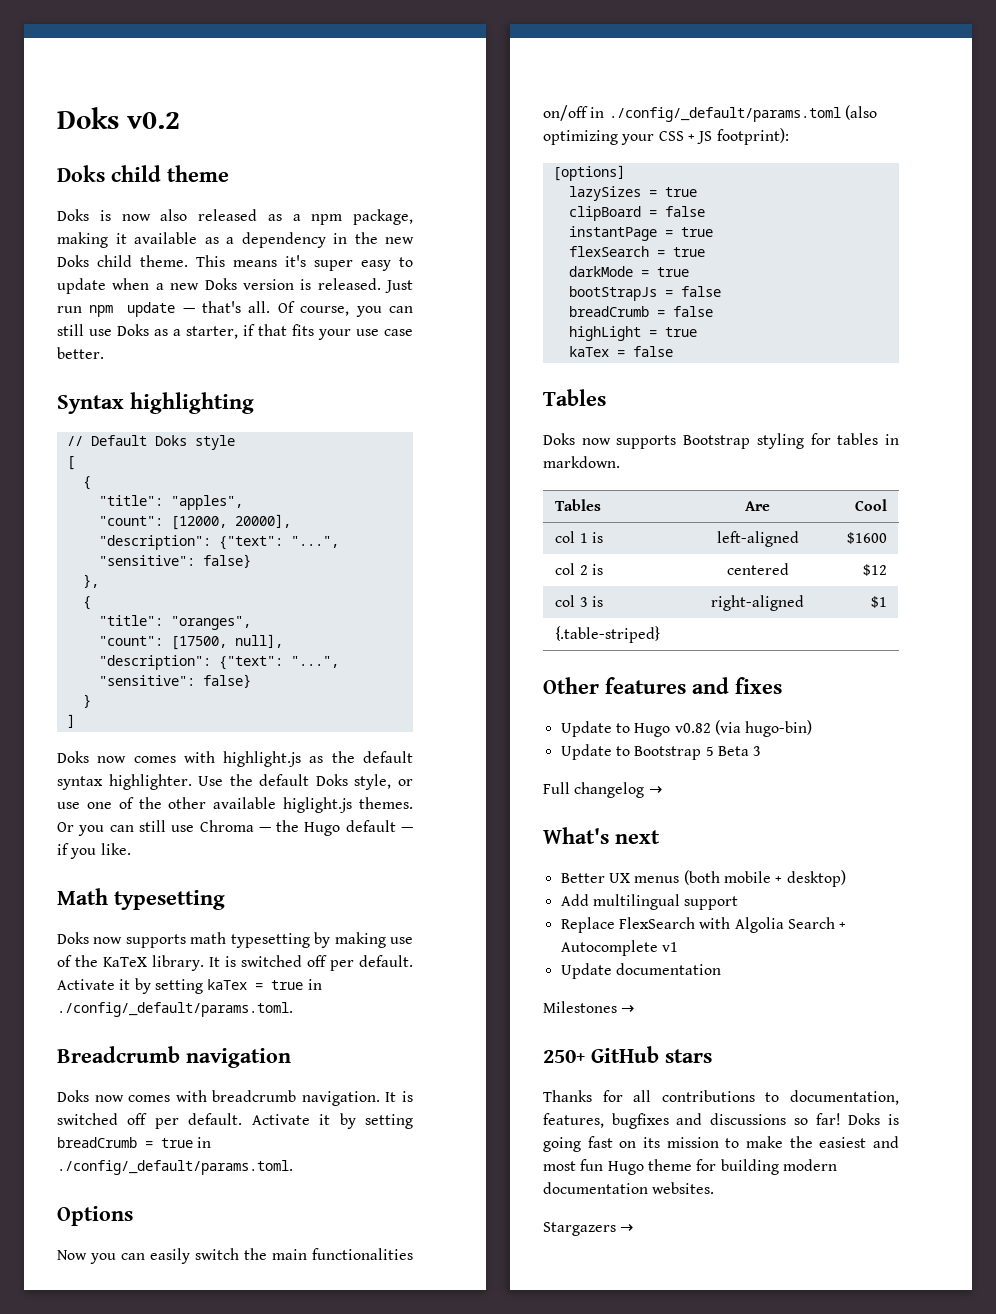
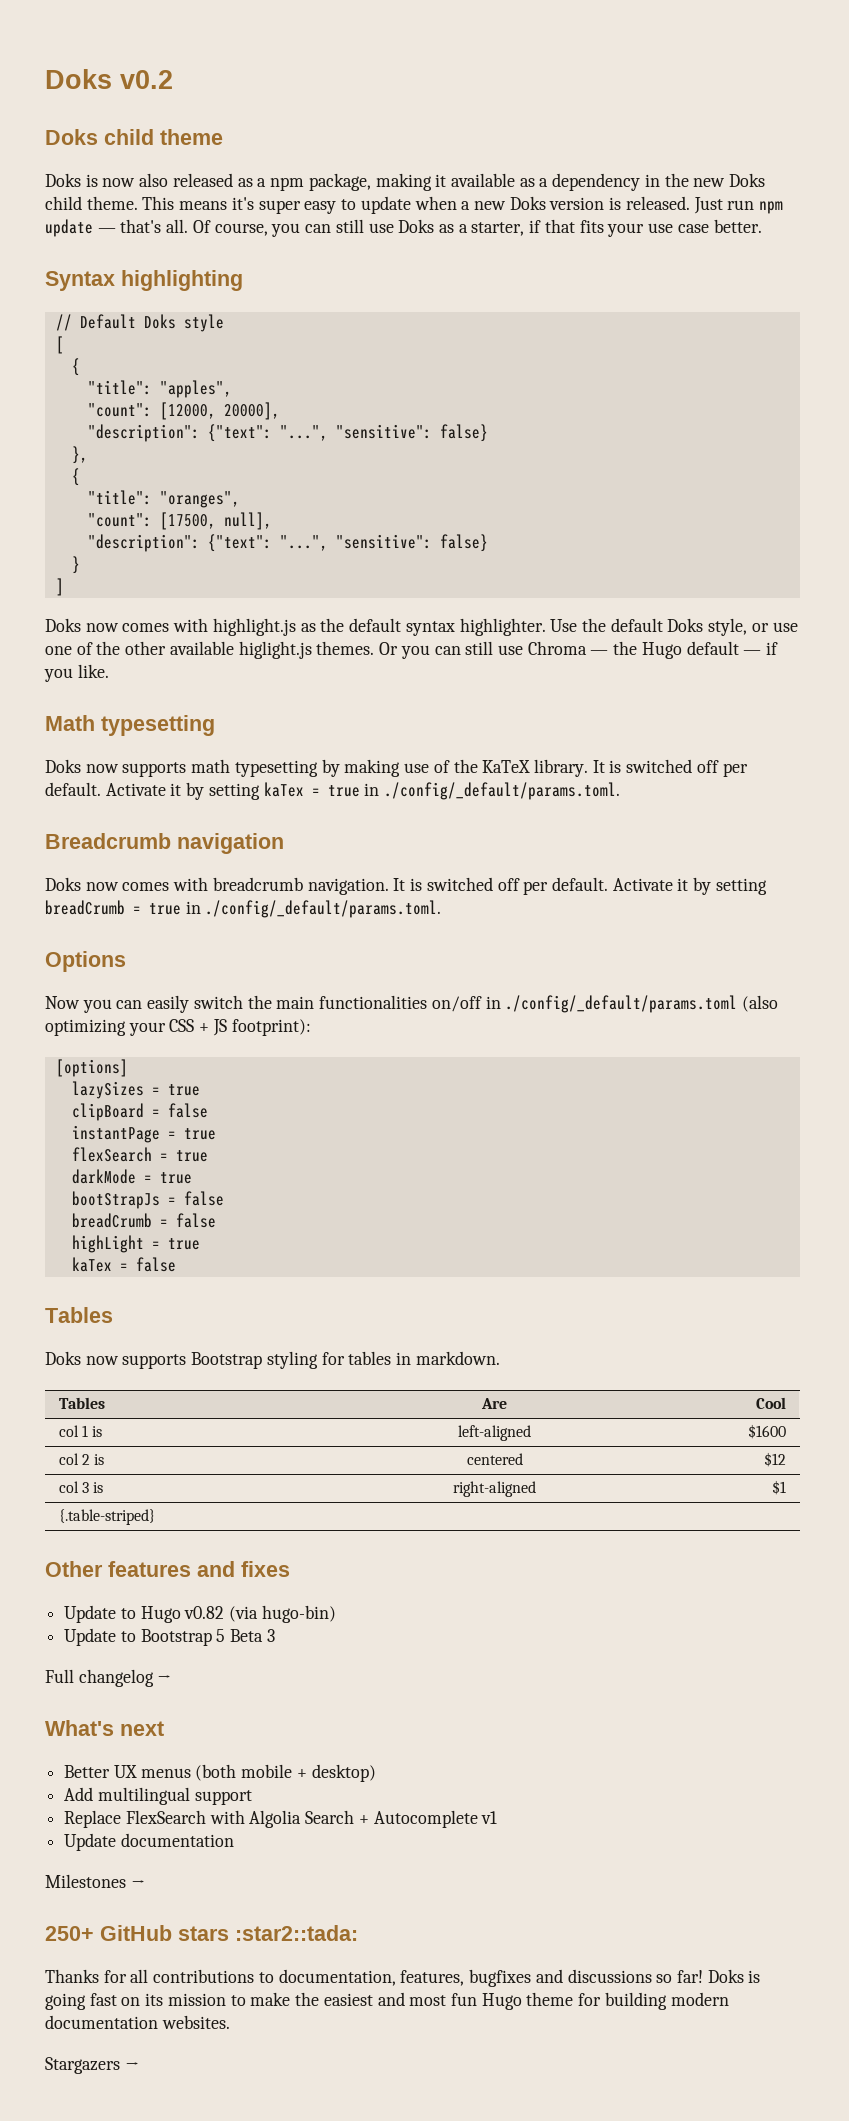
(712, 1056) none -> [235,1925,358,1941] :star2::tada:

